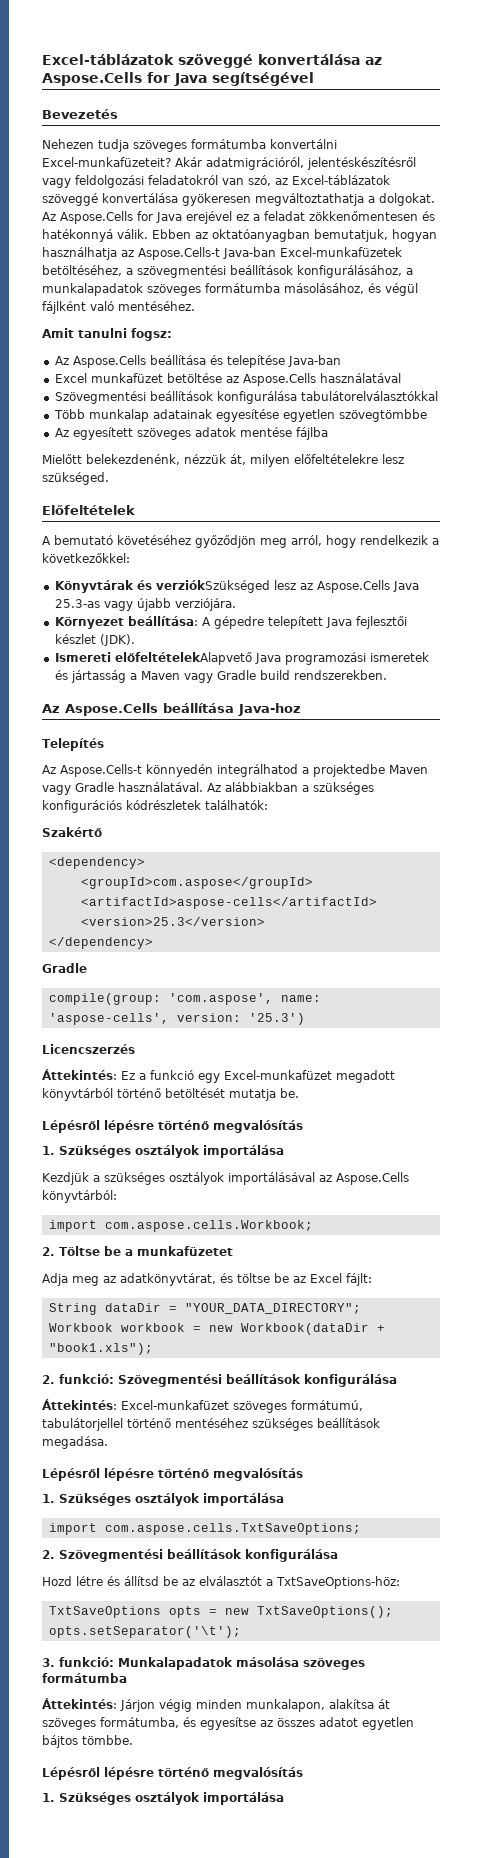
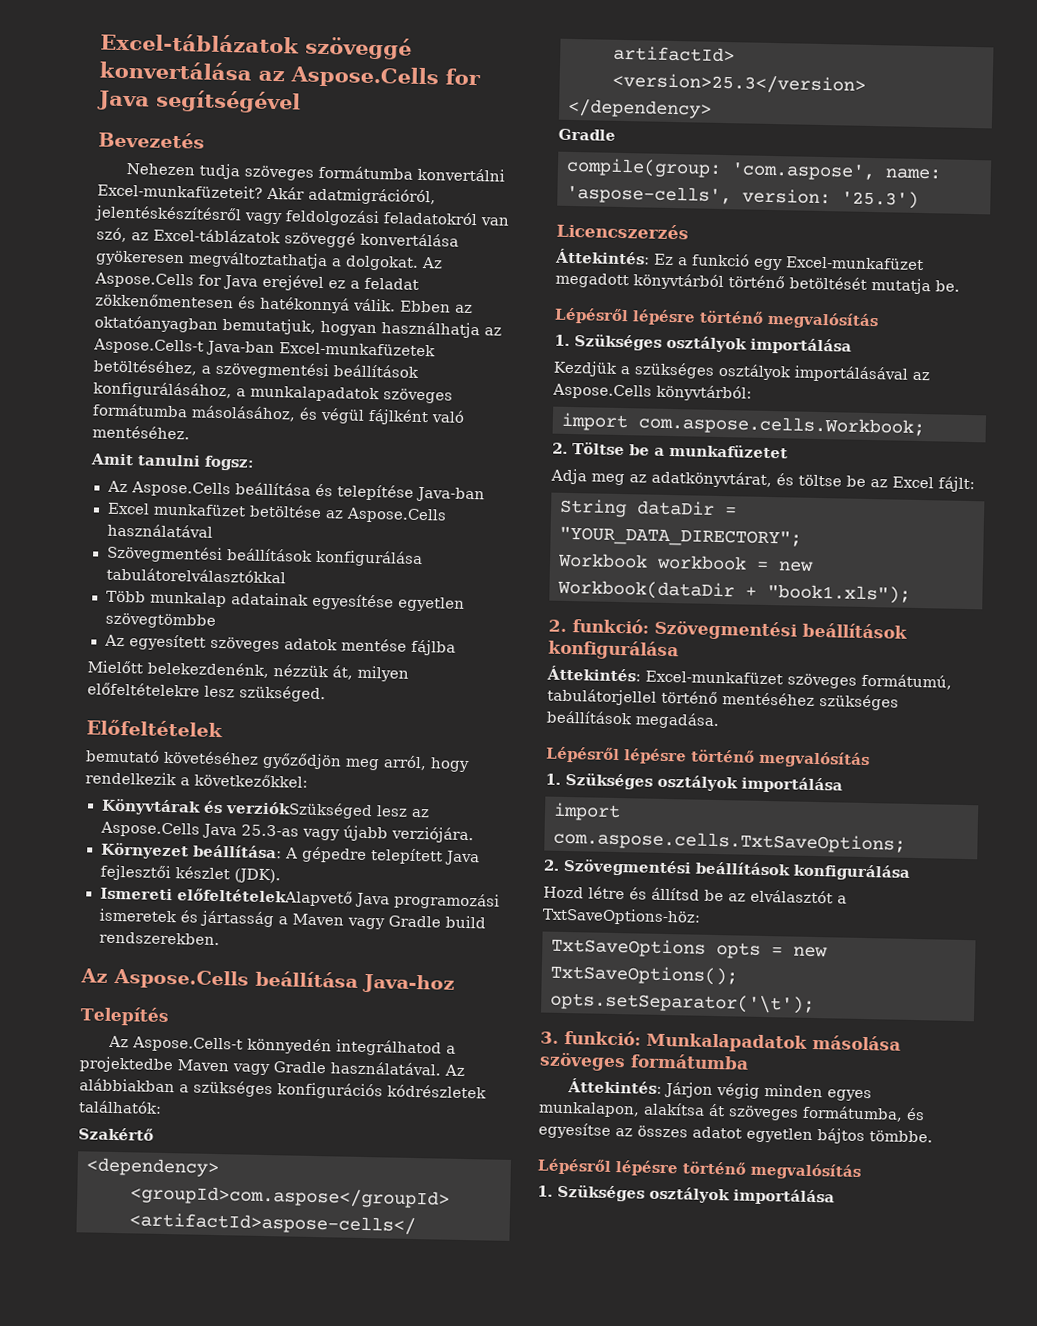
[42,536,51,545] A -> (223, 728) none
(242, 1704) none -> [826,1089,872,1102] egyes

